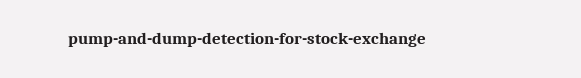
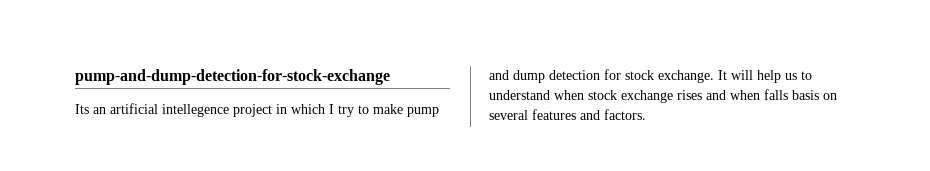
(426, 39) none -> [75,103,439,117] [489,69,812,83] [489,89,837,103] [489,109,646,120] // Its an artificial intellegence project in which I try to make pump and dump detection for stock exchange. It will help us to understand when stock exchange rises and when falls basis on several features and factors.

